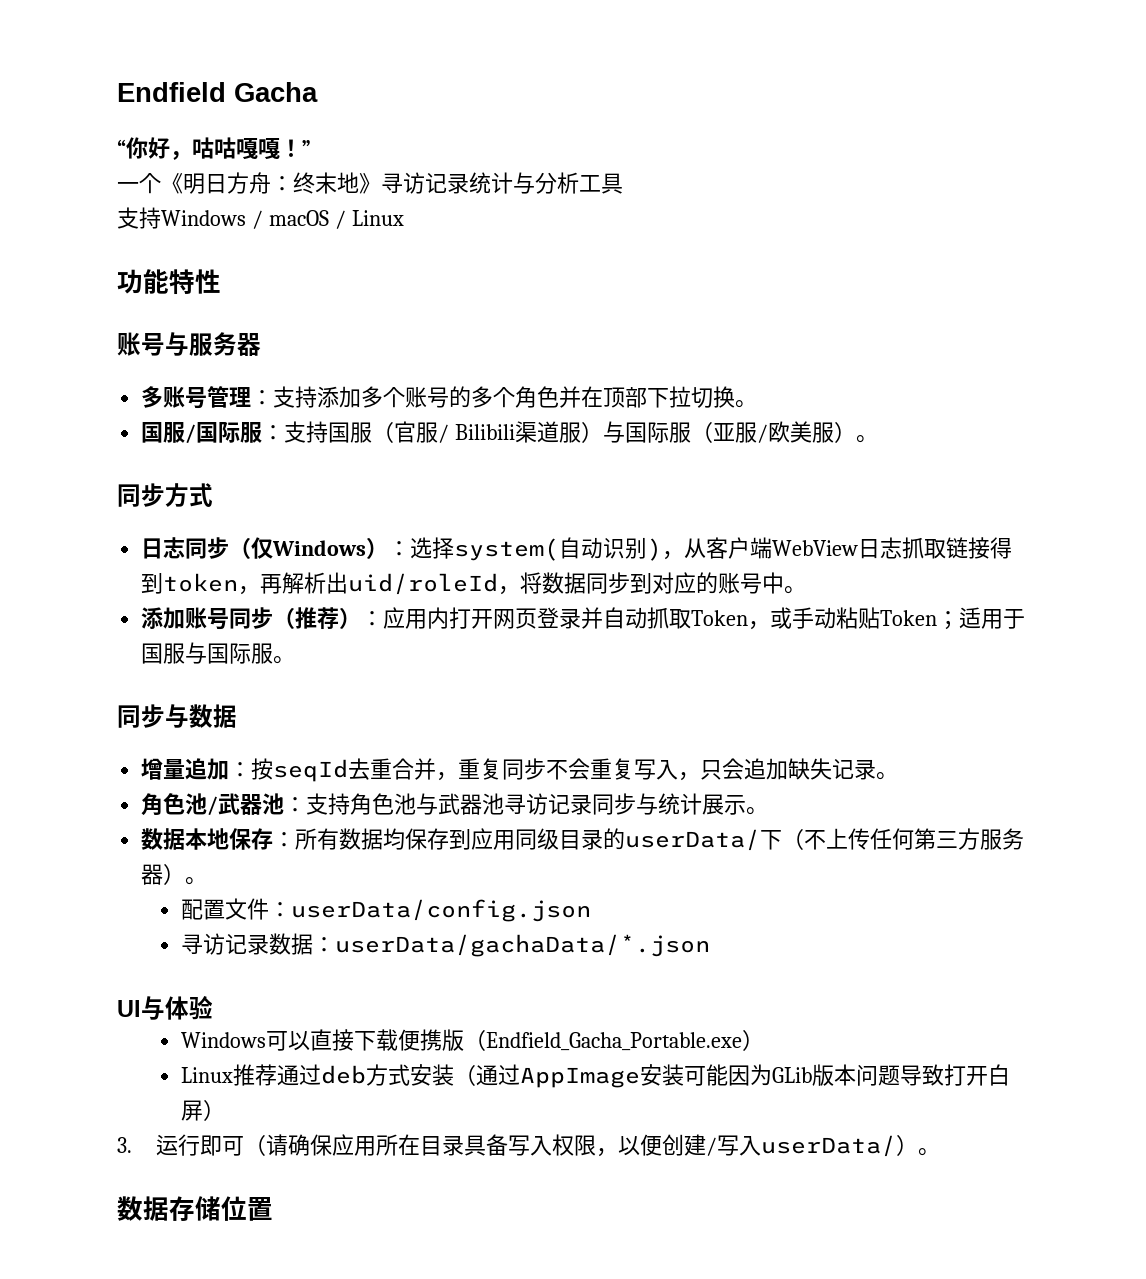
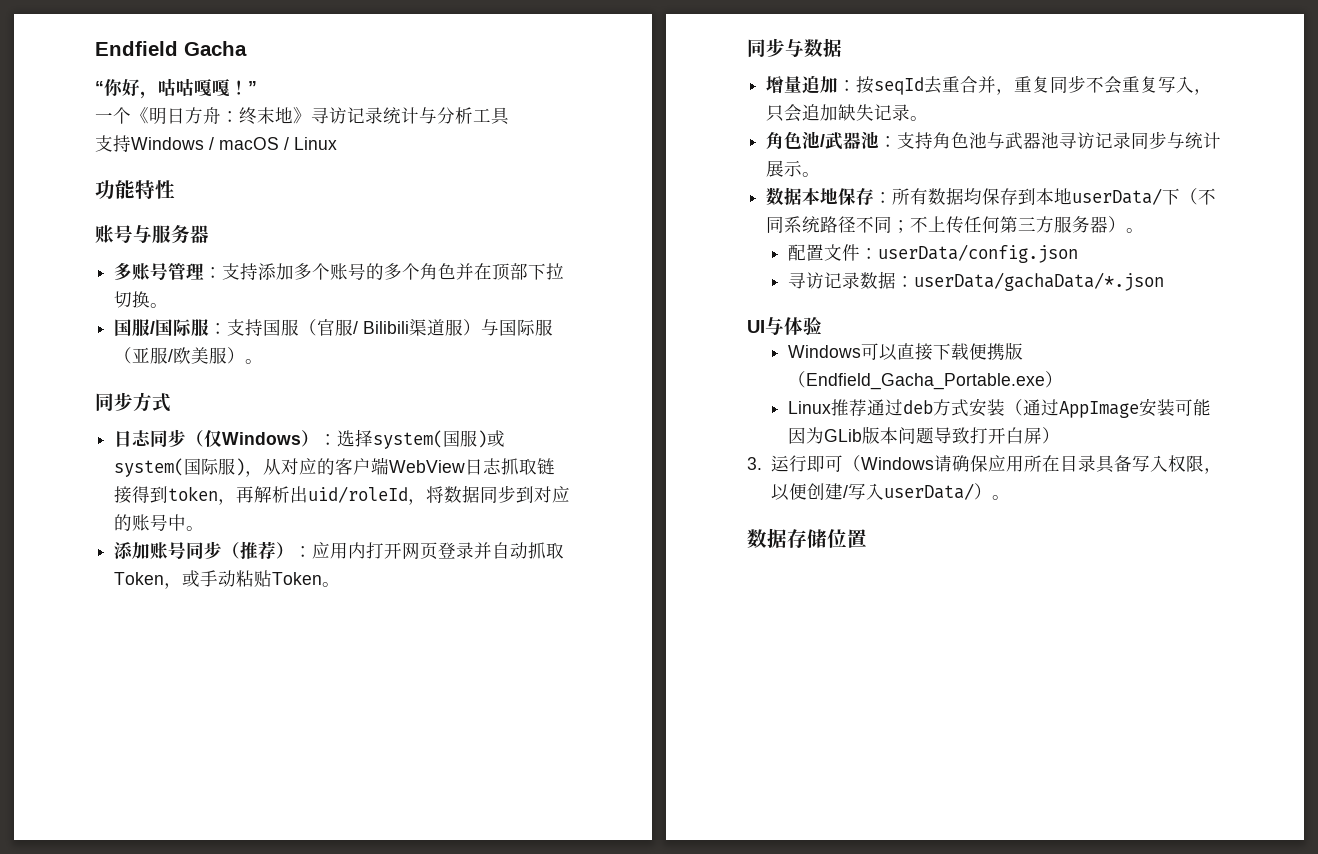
[559,537,648,559] 自动识别 -> [443,430,506,448] [114,458,236,477] 国服)或system(国际服
(707, 548) none -> [281,458,336,475] 对应的
[937,607,1026,630] [141,642,274,664] ；适用于国服与国际服 -> (323, 578) none
[471,828,805,851] 应用同级目录的userData/下（ -> [1036,188,1217,205] [766,216,911,233] 本地userData/下（不同系统路径不同；
(267, 1145) none -> [860,457,934,470] Windows

